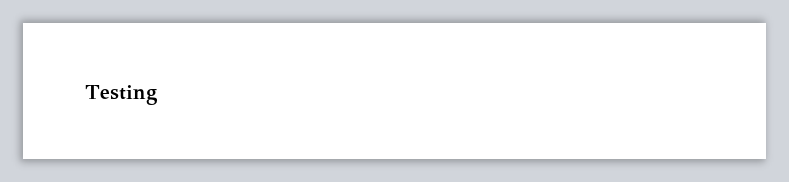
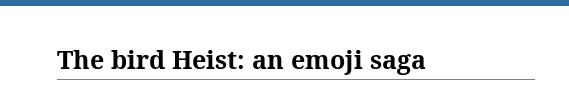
[85,85,158,105] Testing -> [57,50,426,75] The bird Heist: an emoji saga

